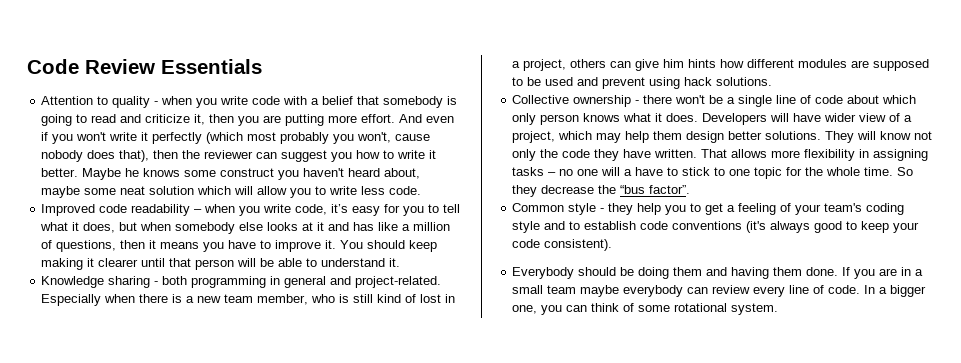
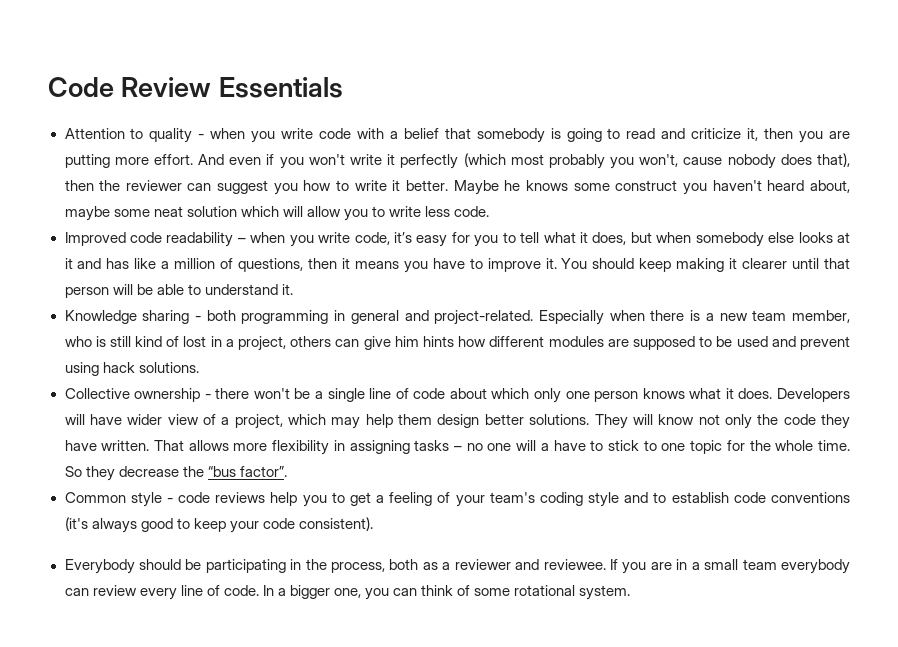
(537, 119) none -> [565,391,590,399] one
[608,203,634,215] they -> [178,492,266,503] code reviews
[638,267,839,279] doing them and having them done. -> [205,559,606,573] participating in the process, both as a reviewer and reviewee.
[580,285,620,297] maybe -> (777, 564) none

